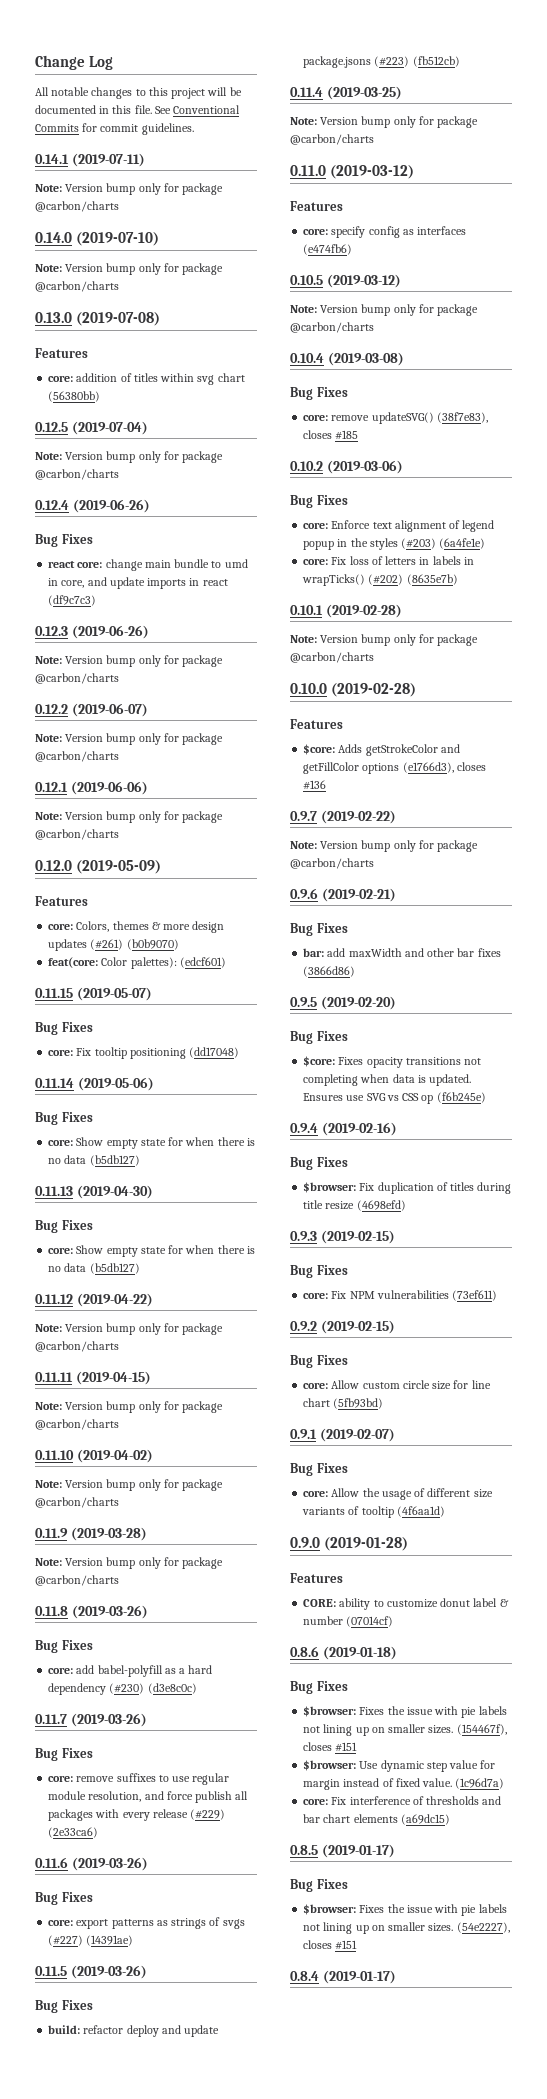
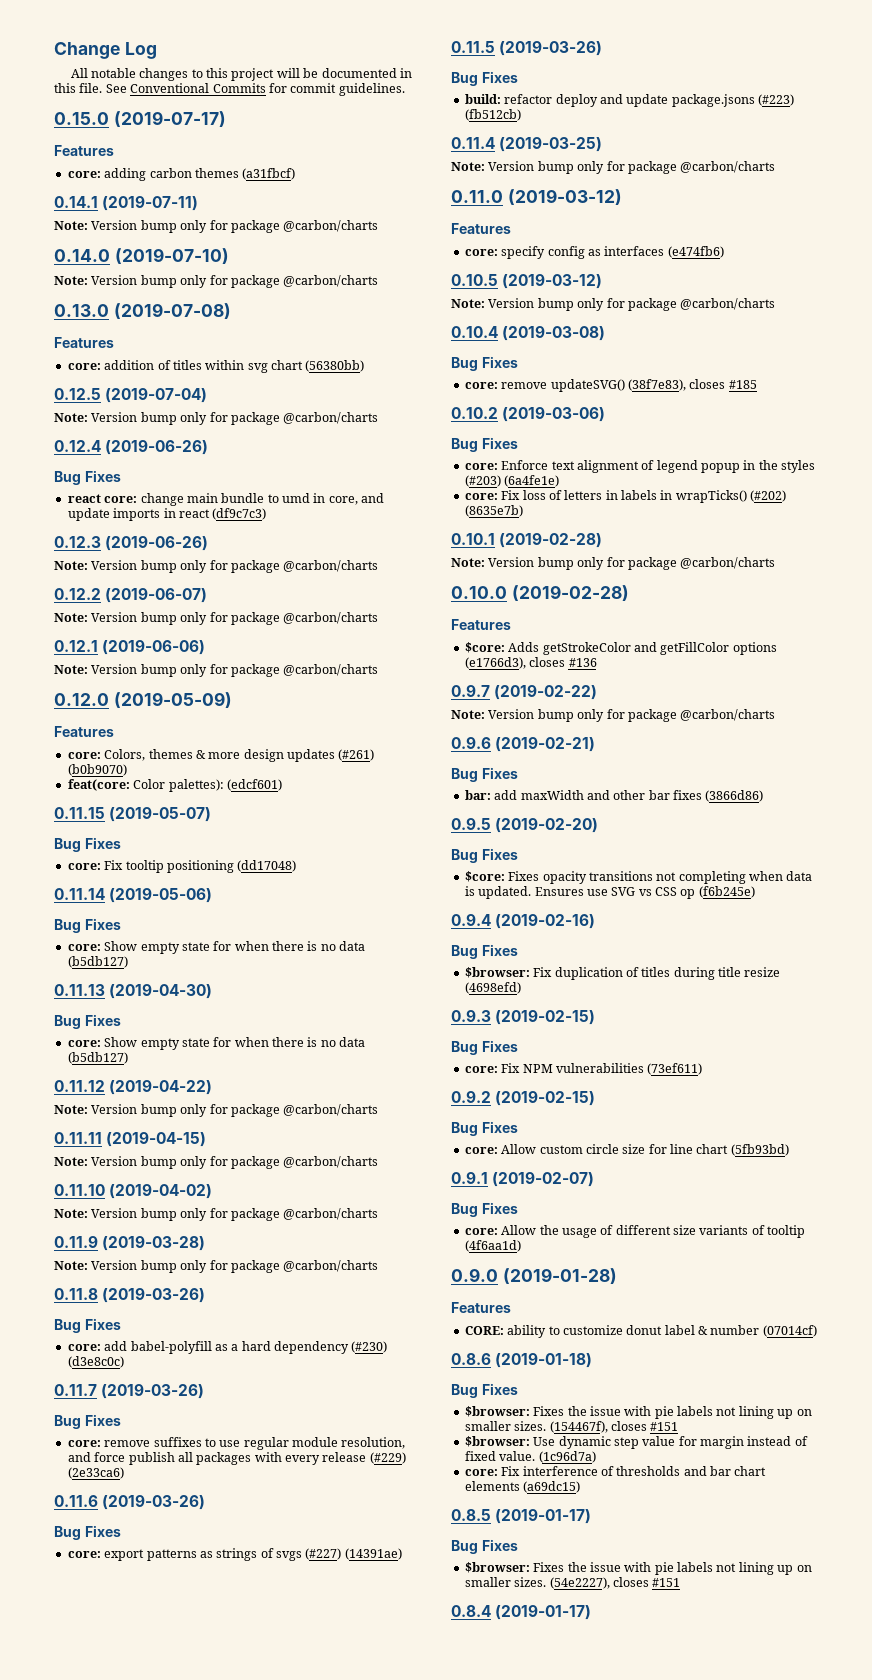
(194, 129) none -> [54,111,226,127] [54,145,114,156] [67,168,296,181] // 0.15.0 (2019-07-17) // Features // core: adding carbon themes (a31fbcf)

